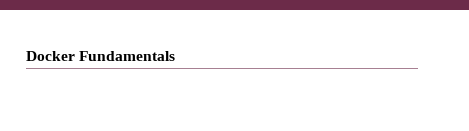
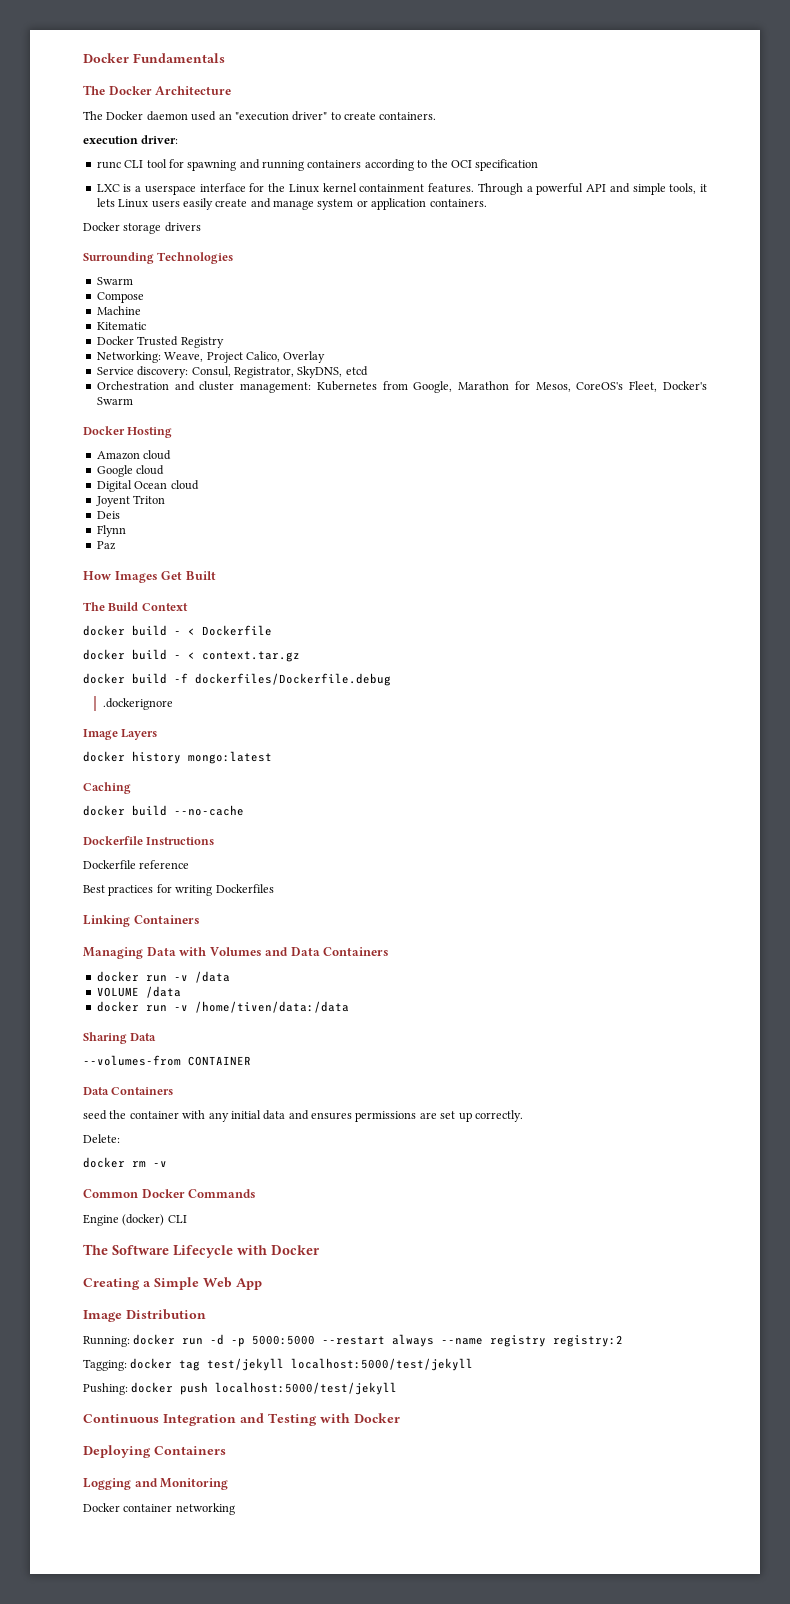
(176, 56) none -> [83,85,232,95] [83,111,437,121] [83,135,179,144] [96,159,539,171] [96,183,707,195] [96,198,487,210] [83,222,201,234] [83,252,234,264] [96,277,133,285] [96,292,144,303] [96,306,141,315] [96,322,146,330] [96,336,224,348] [96,351,326,363] [96,366,368,378] [96,381,707,393] [96,397,133,405] [83,426,173,438] [96,450,172,460] [96,465,165,477] [96,480,199,492] [95,495,166,507] [96,511,120,519] [96,525,126,537] [96,541,116,550] [83,571,216,583] [83,602,188,611] [83,625,272,636] [83,649,300,662] [83,673,391,686] [102,698,173,710] [83,729,158,740] [83,751,272,764] [83,782,131,794] [83,805,244,816] [83,836,215,845] [83,860,190,869] [83,884,274,896] [83,915,200,927] [83,947,390,959] [96,971,230,983] [96,986,181,998] [96,1001,349,1013] [83,1032,157,1044] [83,1055,251,1066] [83,1087,174,1095] [83,1110,523,1122] [83,1134,120,1143] [83,1157,167,1168] [83,1189,257,1198] [83,1214,187,1226] [83,1244,320,1258] [83,1277,262,1290] [83,1309,206,1322] [83,1334,624,1347] [83,1358,474,1371] [83,1382,398,1395] [83,1413,400,1426] [83,1445,226,1458] [83,1478,229,1490] [83,1503,235,1515] // The Docker Architecture // The Docker daemon used an "execution driver" to create containers. // execution driver: // runc CLI tool for spawning and running containers according to the OCI specification // LXC is a userspace interface for the Linux kernel containment features. Through a powerful API and simple tools, it lets Linux users easily create and manage system or application containers. // Docker storage drivers // Surrounding Technologies // Swarm // Compose // Machine // Kitematic // Docker Trusted Registry // Networking: Weave, Project Calico, Overlay // Service discovery: Consul, Registrator, SkyDNS, etcd // Orchestration and cluster management: Kubernetes from Google, Marathon for Mesos, CoreOS's Fleet, Docker's Swarm // Docker Hosting // Amazon cloud // Google cloud // Digital Ocean cloud // Joyent Triton // Deis // Flynn // Paz // How Images Get Built // The Build Context // docker build - < Dockerfile // docker build - < context.tar.gz // docker build -f dockerfiles/Dockerfile.debug // .dockerignore // Image Layers // docker history mongo:latest // Caching // docker build --no-cache // Dockerfile Instructions // Dockerfile reference // Best practices for writing Dockerfiles // Linking Containers // Managing Data with Volumes and Data Containers // docker run -v /data // VOLUME /data // docker run -v /home/tiven/data:/data // Sharing Data // --volumes-from CONTAINER // Data Containers // seed the container with any initial data and ensures permissions are set up correctly. // Delete: // docker rm -v // Common Docker Commands // Engine (docker) CLI // The Software Lifecycle with Docker // Creating a Simple Web App // Image Distribution // Running: docker run -d -p 5000:5000 --restart always --name registry registry:2 // Tagging: docker tag test/jekyll localhost:5000/test/jekyll // Pushing: docker push localhost:5000/test/jekyll // Continuous Integration and Testing with Docker // Deploying Containers // Logging and Monitoring // Docker container networking

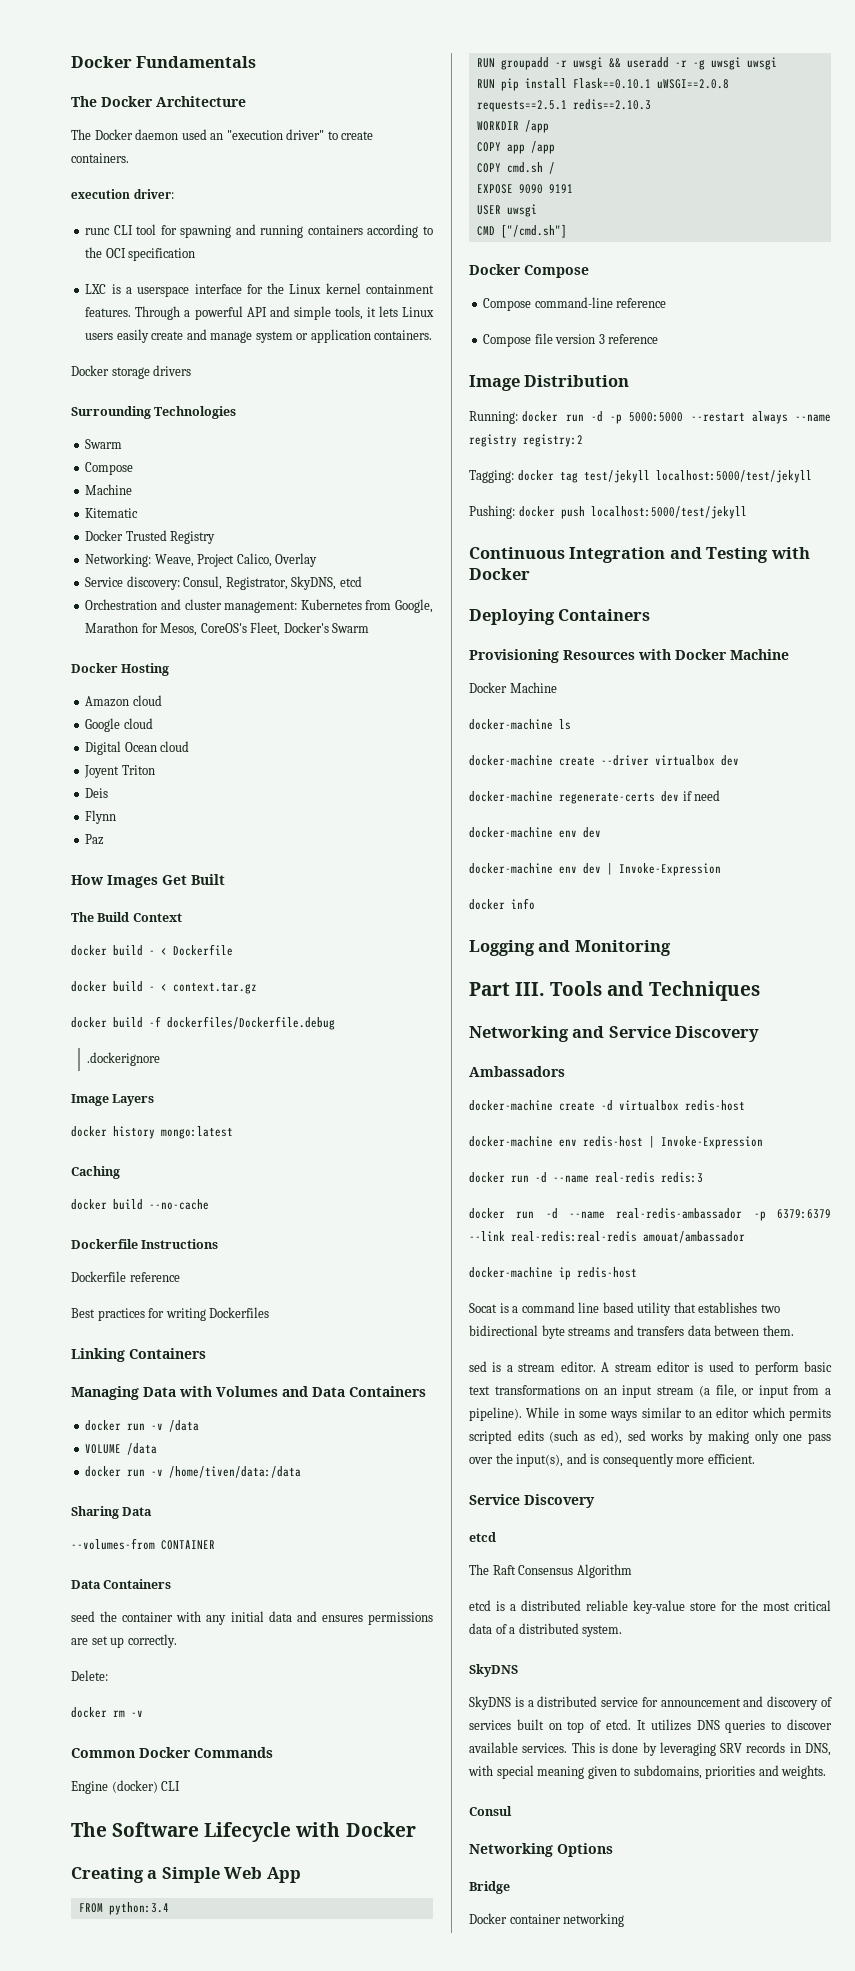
(262, 1284) none -> [78,1902,169,1915] [476,57,777,70] [476,78,729,91] [476,99,651,112] [476,120,549,133] [476,141,555,154] [476,162,555,174] [476,184,573,194] [476,204,537,217] [476,224,567,238] [469,264,589,278] [483,297,667,311] [483,333,659,347] // FROM python:3.4 // RUN groupadd -r uwsgi && useradd -r -g uwsgi uwsgi // RUN pip install Flask==0.10.1 uWSGI==2.0.8 requests==2.5.1 redis==2.10.3 // WORKDIR /app // COPY app /app // COPY cmd.sh / // EXPOSE 9090 9191 // USER uwsgi // CMD ["/cmd.sh"] // Docker Compose // Compose command-line reference // Compose file version 3 reference
[83,1478,229,1490] Logging and Monitoring -> [469,649,789,663] [469,682,557,693] [469,719,571,730] [469,755,739,766] [469,790,721,804] [469,827,601,838] [469,863,721,876] [469,898,535,910] [469,940,671,956] [469,981,760,1001] [469,1026,760,1042] [469,1066,565,1077] [469,1100,745,1111] [469,1136,763,1149] [469,1172,703,1183] [469,1208,831,1221] [469,1231,745,1243] [469,1267,637,1280] [469,1302,780,1316] [469,1325,794,1339] [469,1361,832,1375] [469,1384,831,1398] [469,1407,831,1421] [469,1430,831,1444] [469,1453,755,1467] [469,1494,595,1508] [469,1532,496,1542] [469,1564,632,1578] [469,1600,831,1614] [469,1623,623,1637] [469,1664,518,1677] [469,1696,832,1710] [469,1719,832,1733] [469,1742,831,1756] [468,1765,827,1779] [469,1806,512,1816] [469,1843,613,1857] [469,1881,510,1894] Provisioning Resources with Docker Machine // Docker Machine // docker-machine ls // docker-machine create --driver virtualbox dev // docker-machine regenerate-certs dev if need // docker-machine env dev // docker-machine env dev | Invoke-Expression // docker info // Logging and Monitoring // Part III. Tools and Techniques // Networking and Service Discovery // Ambassadors // docker-machine create -d virtualbox redis-host // docker-machine env redis-host | Invoke-Expression // docker run -d --name real-redis redis:3 // docker run -d --name real-redis-ambassador -p 6379:6379 --link real-redis:real-redis amouat/ambassador // docker-machine ip redis-host // Socat is a command line based utility that establishes two bidirectional byte streams and transfers data between them. // sed is a stream editor. A stream editor is used to perform basic text transformations on an input stream (a file, or input from a pipeline). While in some ways similar to an editor which permits scripted edits (such as ed), sed works by making only one pass over the input(s), and is consequently more efficient. // Service Discovery // etcd // The Raft Consensus Algorithm // etcd is a distributed reliable key-value store for the most critical data of a distributed system. // SkyDNS // SkyDNS is a distributed service for announcement and discovery of services built on top of etcd. It utilizes DNS queries to discover available services. This is done by leveraging SRV records in DNS, with special meaning given to subdomains, priorities and weights. // Consul // Networking Options // Bridge

